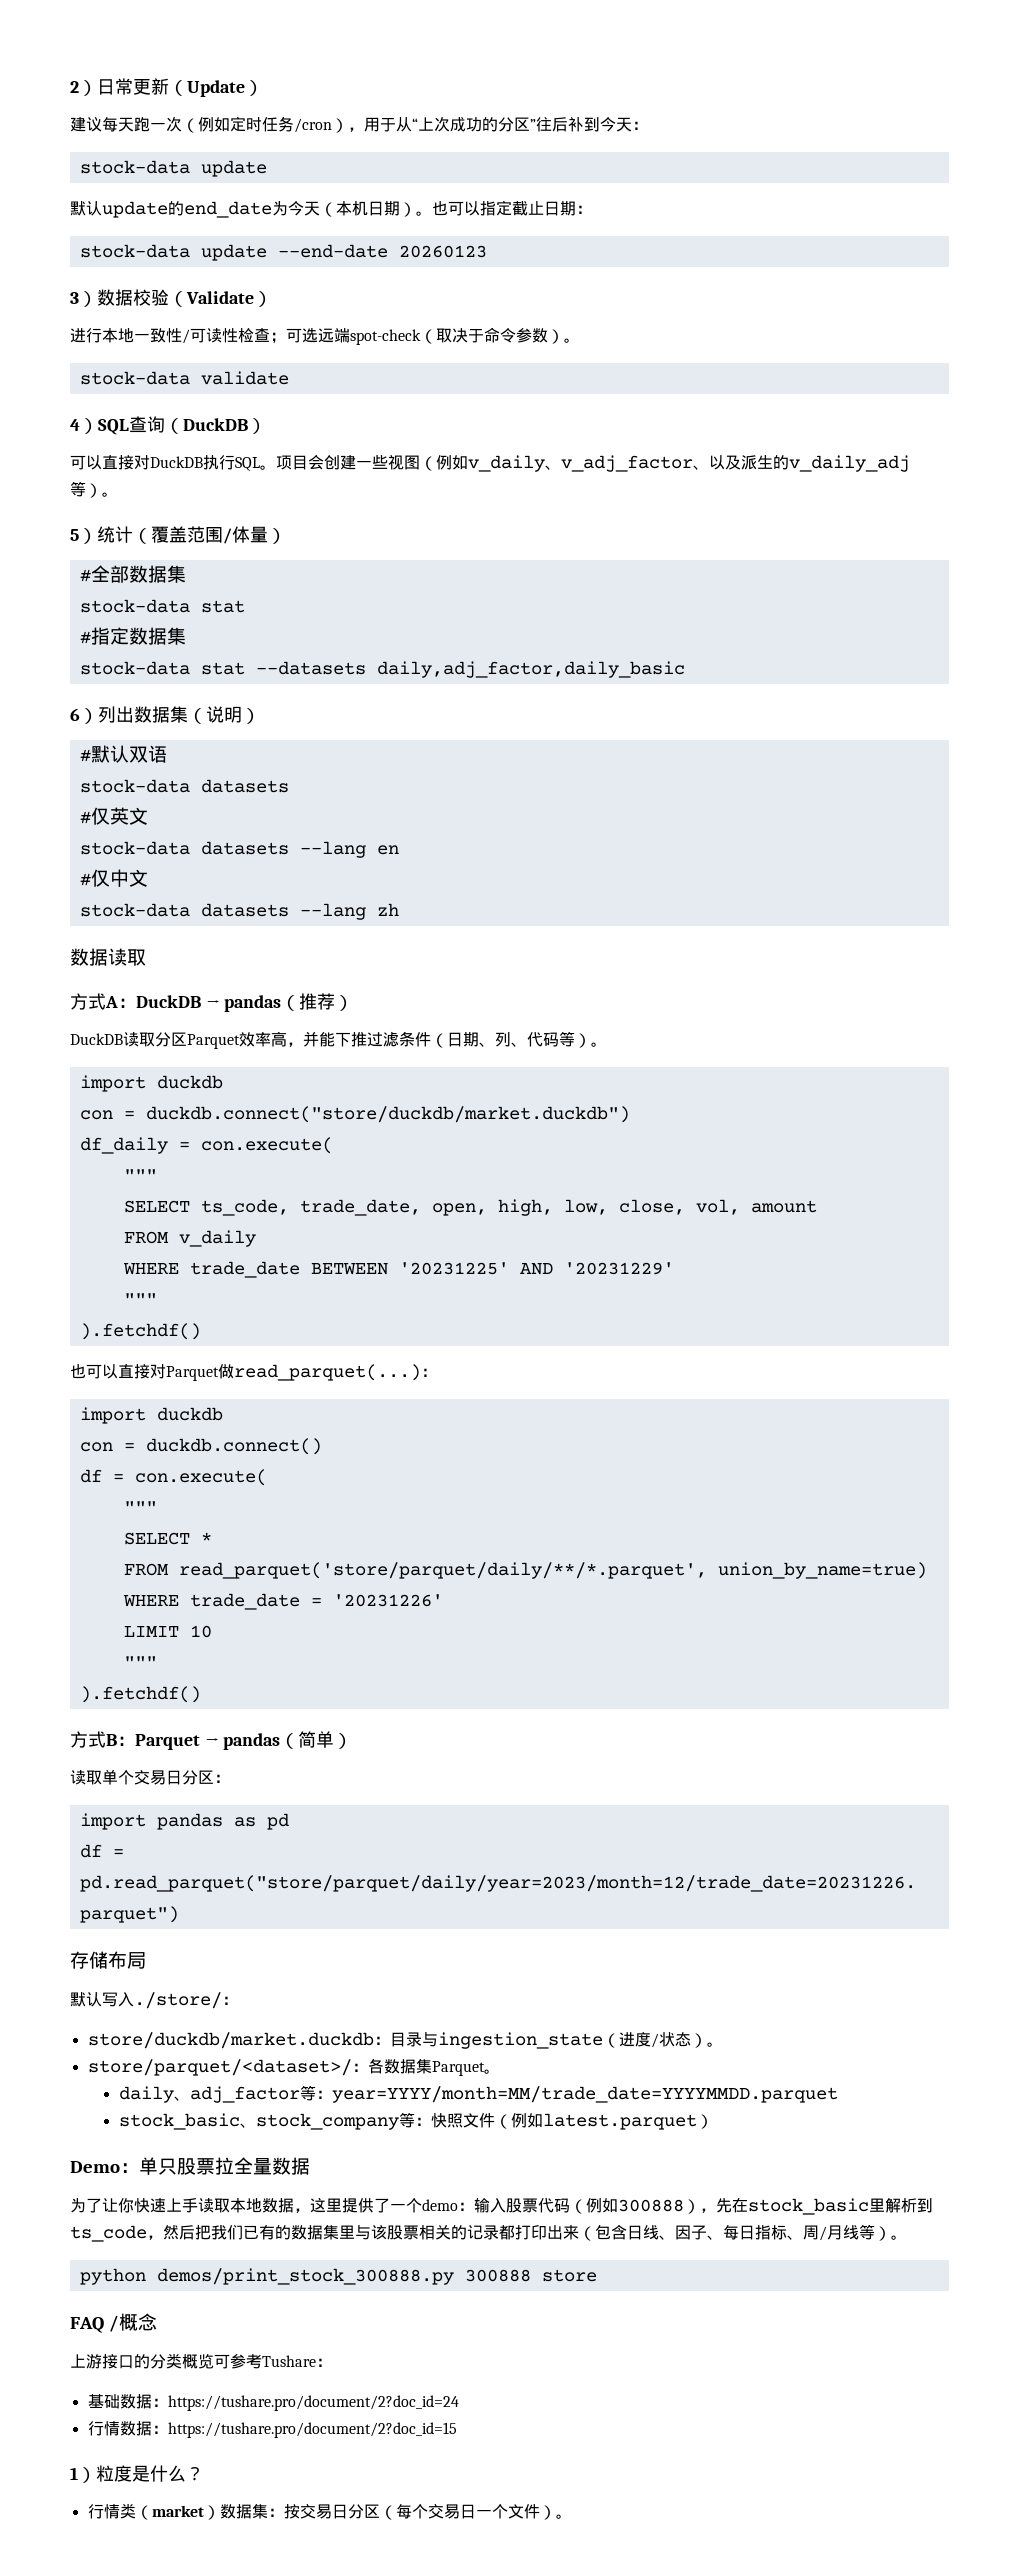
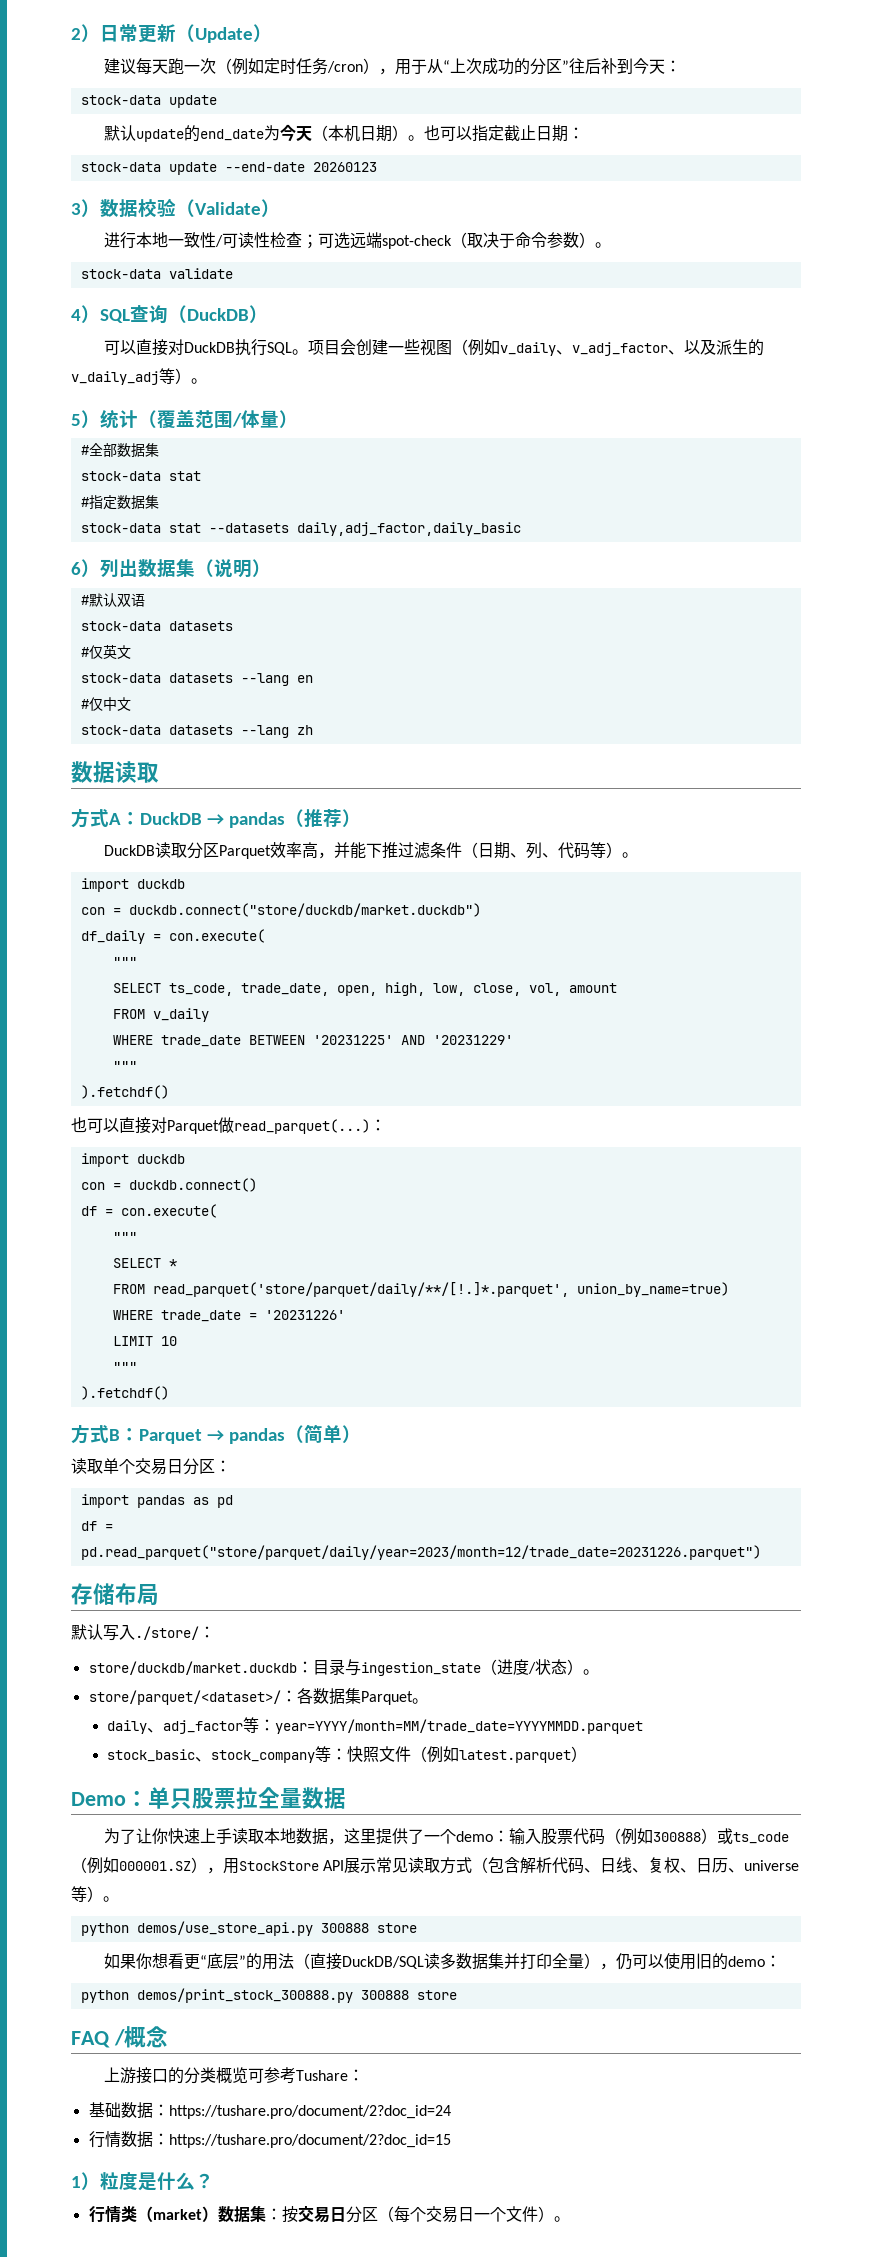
[178,1562,707,1579] read_parquet('store/parquet/daily/**/*.parquet', -> [152,1282,569,1297] read_parquet('store/parquet/daily/**/[!.]*.parquet',
[700,2198,933,2215] [70,2224,907,2242] ，先在stock_basic里解析到ts_code，然后把我们已有的数据集里与该股票相关的记录都打印出来（包含日线、因子、每日指标、周/月线等）。 -> [717,1828,790,1844] [71,1857,800,1874] [71,1886,119,1902] [80,1921,417,1936] [104,1953,782,1970] 或ts_code（例如000001.SZ），用StockStore API展示常见读取方式（包含解析代码、日线、复权、日历、universe等）。 // python demos/use_store_api.py 300888 store // 如果你想看更“底层”的用法（直接DuckDB/SQL读多数据集并打印全量），仍可以使用旧的demo：

